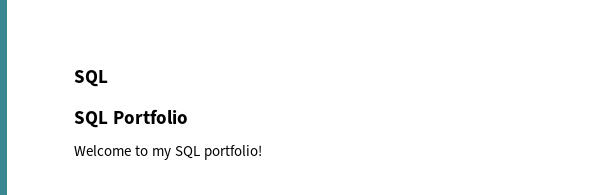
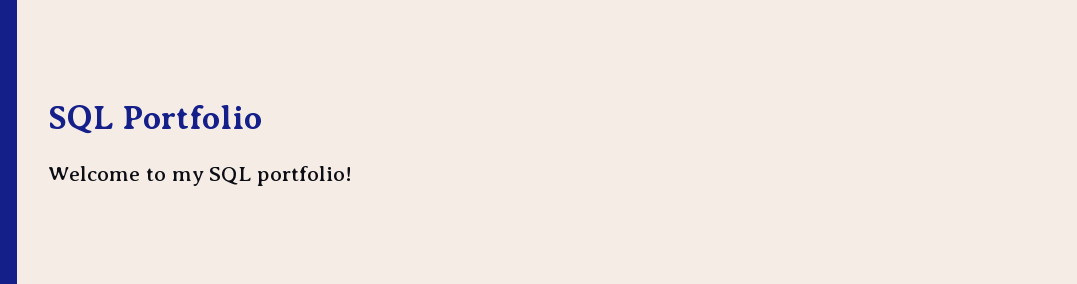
[74,70,108,87] [74,111,108,128] SQL // SQL -> [48,105,113,134] SQL

